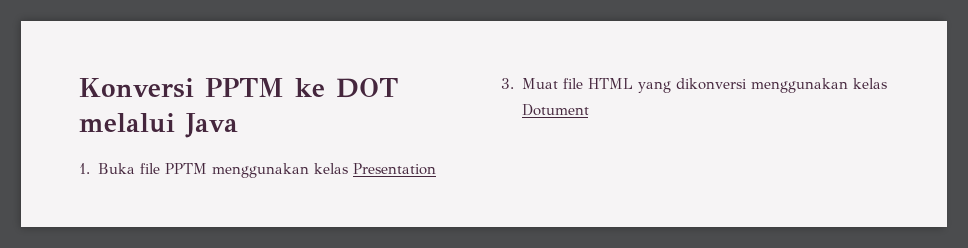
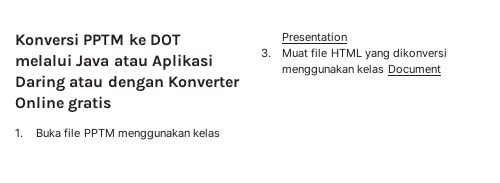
(238, 125) none -> [113,54,213,70] [15,75,240,92] [15,96,112,113] atau Aplikasi Daring atau dengan Konverter Online gratis
[521,104,589,116] Dotument -> [387,64,441,74] Document

